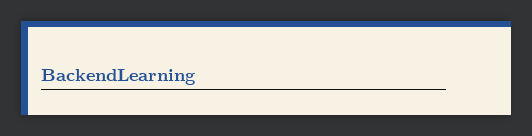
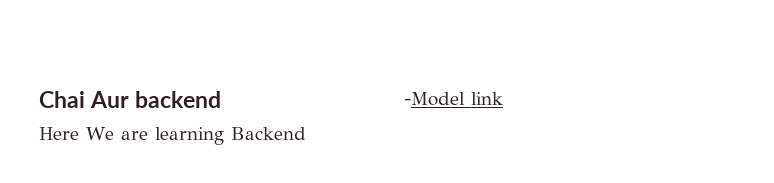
[41,69,196,85] BackendLearning -> [39,91,222,108] [39,127,306,145] [404,92,503,106] Chai Aur backend // Here We are learning Backend -Model link

